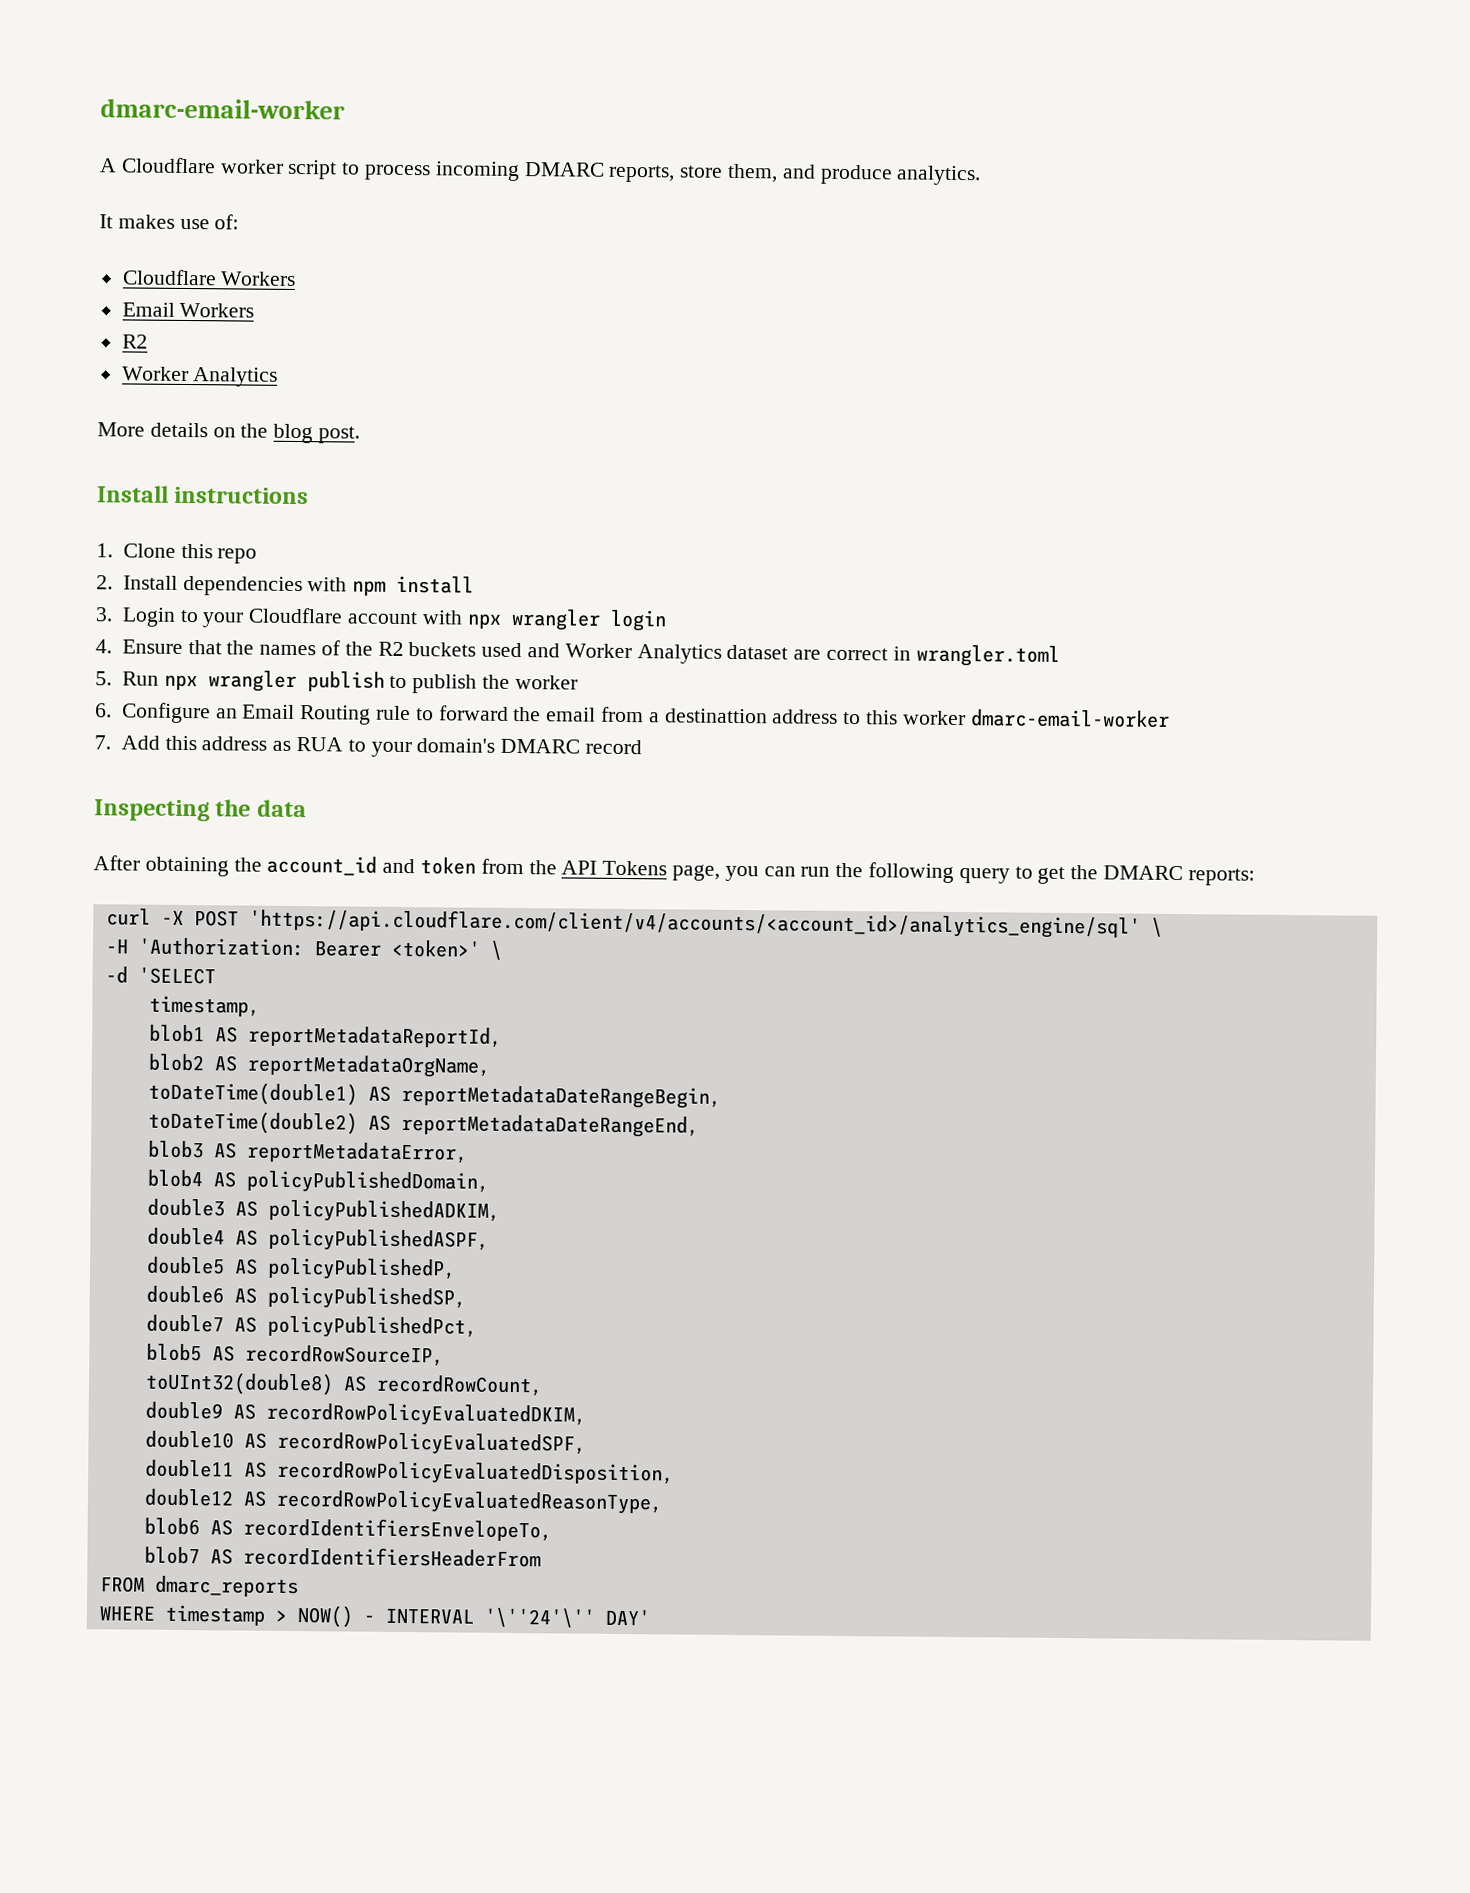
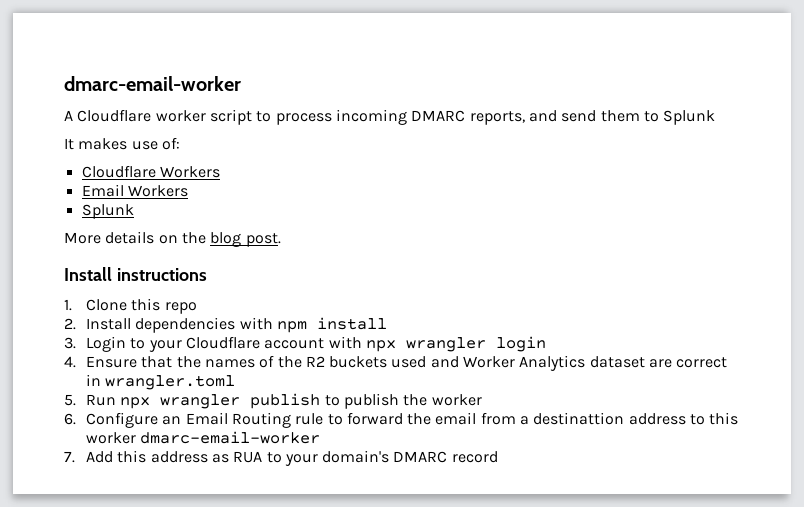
[679,163,982,186] store them, and produce analytics. -> [528,110,716,125] and send them to Splunk
[121,334,148,349] [121,366,279,387] R2 // Worker Analytics -> [81,204,134,219] Splunk
[94,799,307,822] [93,855,1255,886] [105,908,1163,939] [104,937,503,960] [104,966,216,985] [148,995,260,1017] [148,1024,502,1048] [147,1053,490,1078] [147,1081,721,1109] [147,1110,699,1138] [147,1140,468,1164] [146,1169,489,1194] [146,1198,500,1223] [146,1227,489,1252] [146,1256,456,1281] [145,1285,466,1310] [145,1314,477,1339] [145,1343,444,1367] [144,1371,543,1397] [144,1401,586,1427] [144,1430,586,1456] [144,1459,674,1486] [143,1488,663,1515] [143,1517,552,1542] [143,1546,541,1568] [99,1575,299,1598] [98,1604,650,1628] // Inspecting the data // After obtaining the account_id and token from the API Tokens page, you can run the following query to get the DMARC reports: // curl -X POST 'https://api.cloudflare.com/client/v4/accounts/<account_id>/analytics_engine/sql' \ // -H 'Authorization: Bearer <token>' \ // -d 'SELECT // timestamp, // blob1 AS reportMetadataReportId, // blob2 AS reportMetadataOrgName, // toDateTime(double1) AS reportMetadataDateRangeBegin, // toDateTime(double2) AS reportMetadataDateRangeEnd, // blob3 AS reportMetadataError, // blob4 AS policyPublishedDomain, // double3 AS policyPublishedADKIM, // double4 AS policyPublishedASPF, // double5 AS policyPublishedP, // double6 AS policyPublishedSP, // double7 AS policyPublishedPct, // blob5 AS recordRowSourceIP, // toUInt32(double8) AS recordRowCount, // double9 AS recordRowPolicyEvaluatedDKIM, // double10 AS recordRowPolicyEvaluatedSPF, // double11 AS recordRowPolicyEvaluatedDisposition, // double12 AS recordRowPolicyEvaluatedReasonType, // blob6 AS recordIdentifiersEnvelopeTo, // blob7 AS recordIdentifiersHeaderFrom // FROM dmarc_reports // WHERE timestamp > NOW() - INTERVAL '\''24'\'' DAY' -> (498, 457) none

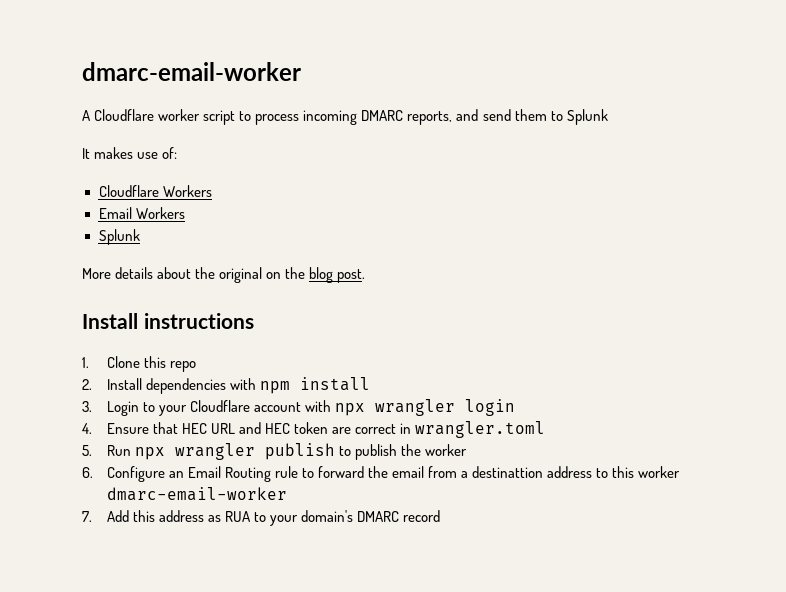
(155, 237) none -> [157,267,263,283] about the original
[176,355,645,371] the names of the R2 buckets used and Worker Analytics dataset -> [181,422,328,434] HEC URL and HEC token

